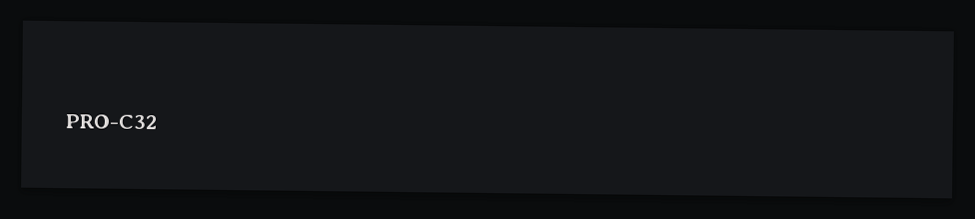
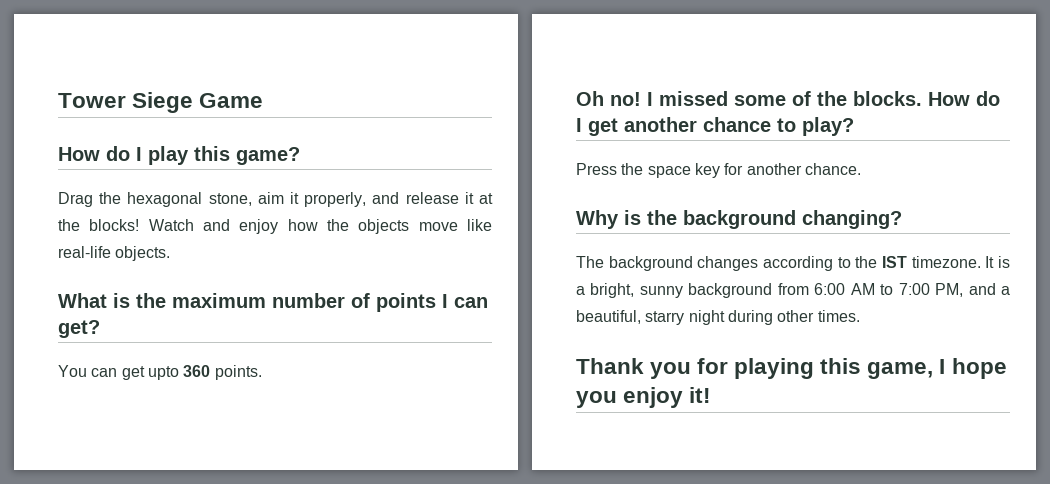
[65,114,157,130] PRO-C32 -> [58,92,264,113] [58,146,300,165] [58,192,493,207] [58,219,492,234] [58,246,171,261] [58,293,488,312] [58,320,100,338] [58,365,262,380] [576,91,1000,106] [576,117,854,136] [576,163,861,178] [576,210,902,229] [576,256,1011,271] [576,283,1010,298] [576,310,860,325] [576,358,1007,379] [576,387,712,408] Tower Siege Game // How do I play this game? // Drag the hexagonal stone, aim it properly, and release it at the blocks! Watch and enjoy how the objects move like real-life objects. // What is the maximum number of points I can get? // You can get upto 360 points. // Oh no! I missed some of the blocks. How do I get another chance to play? // Press the space key for another chance. // Why is the background changing? // The background changes according to the IST timezone. It is a bright, sunny background from 6:00 AM to 7:00 PM, and a beautiful, starry night during other times. // Thank you for playing this game, I hope you enjoy it!

